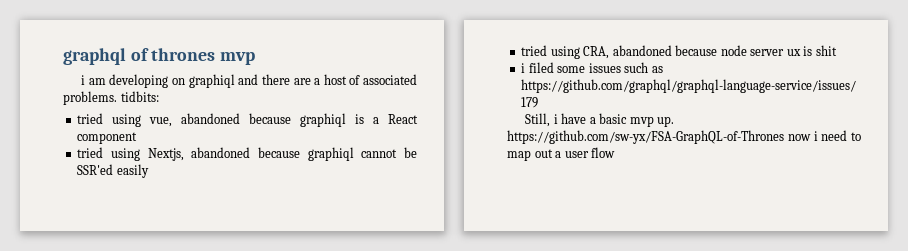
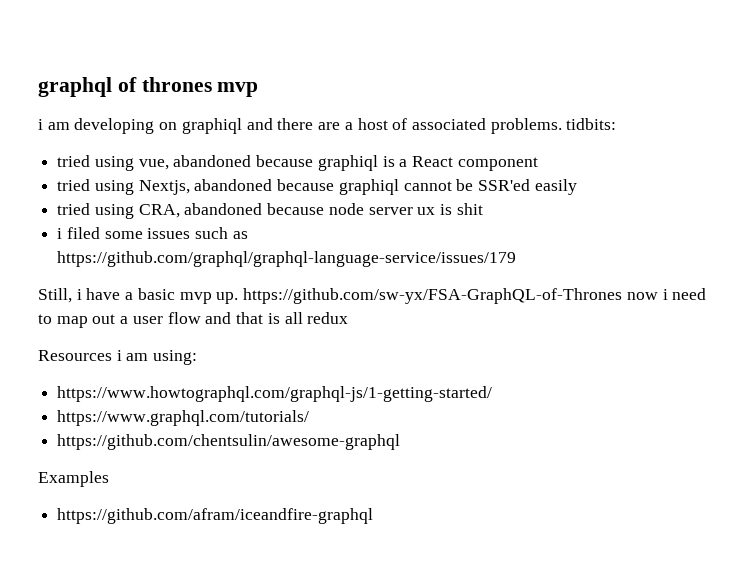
(616, 152) none -> [205,312,349,324] [38,350,198,365] [57,386,493,402] [57,410,310,426] [57,434,401,450] [38,471,109,487] [57,508,374,524] and that is all redux // Resources i am using: // https://www.howtographql.com/graphql-js/1-getting-started/ // https://www.graphql.com/tutorials/ // https://github.com/chentsulin/awesome-graphql // Examples // https://github.com/afram/iceandfire-graphql

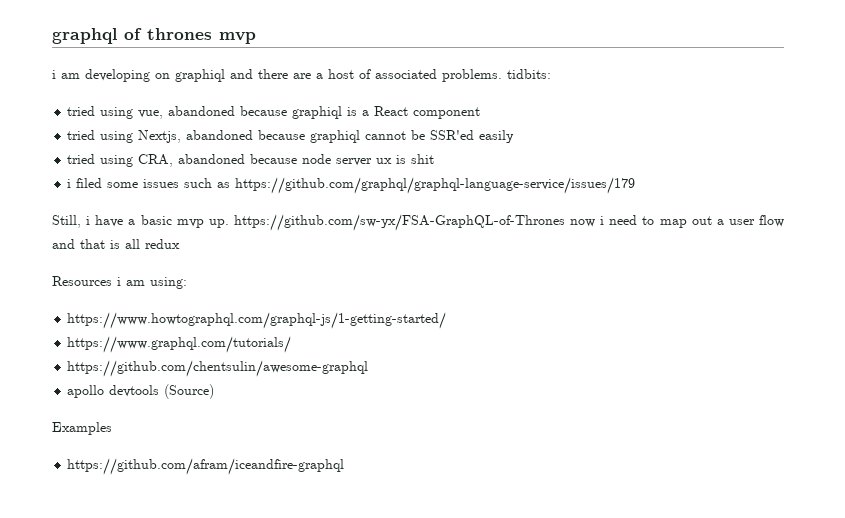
(401, 442) none -> [67,384,215,399] // apollo devtools (Source)

